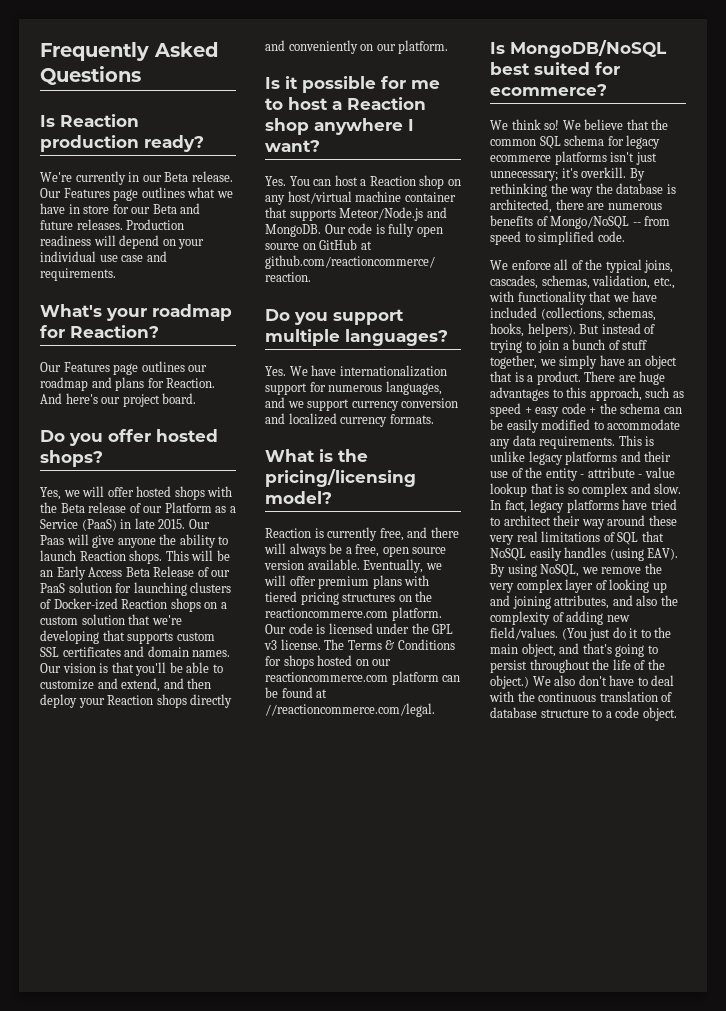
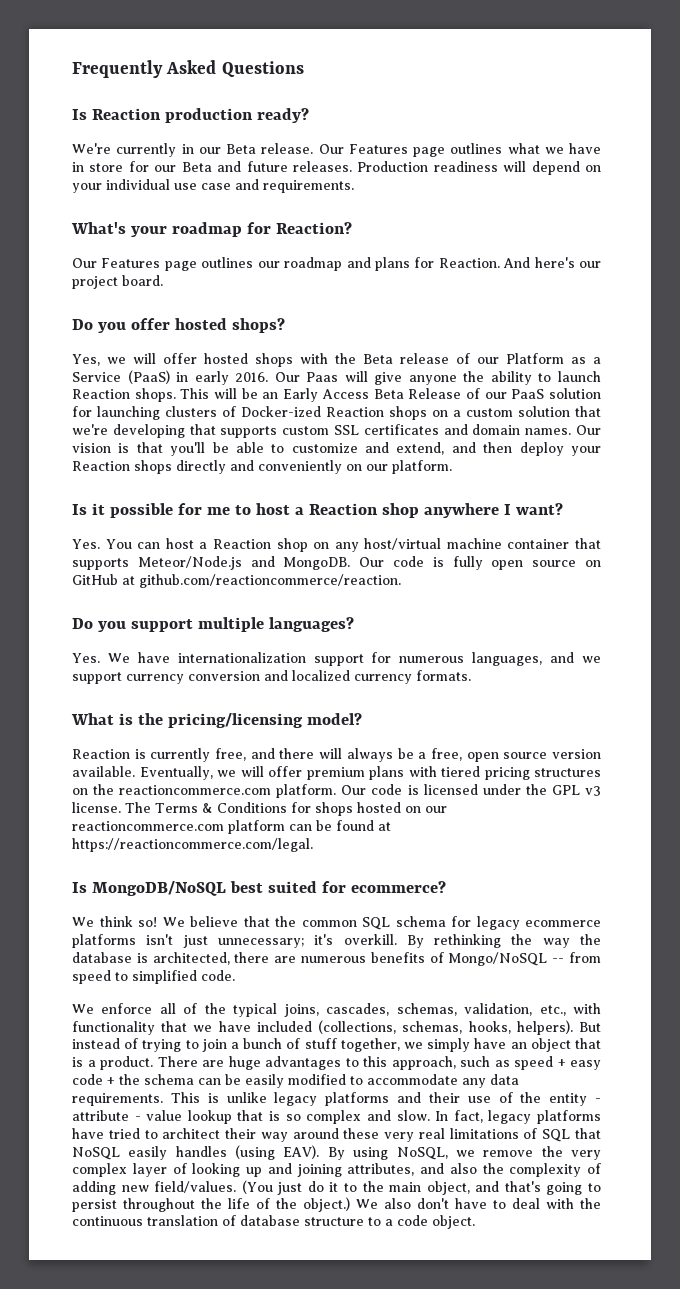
[134,518,186,529] late 2015. -> [194,371,269,385] early 2016.
[265,703,435,717] //reactioncommerce.com/legal. -> [72,838,313,852] https://reactioncommerce.com/legal.

